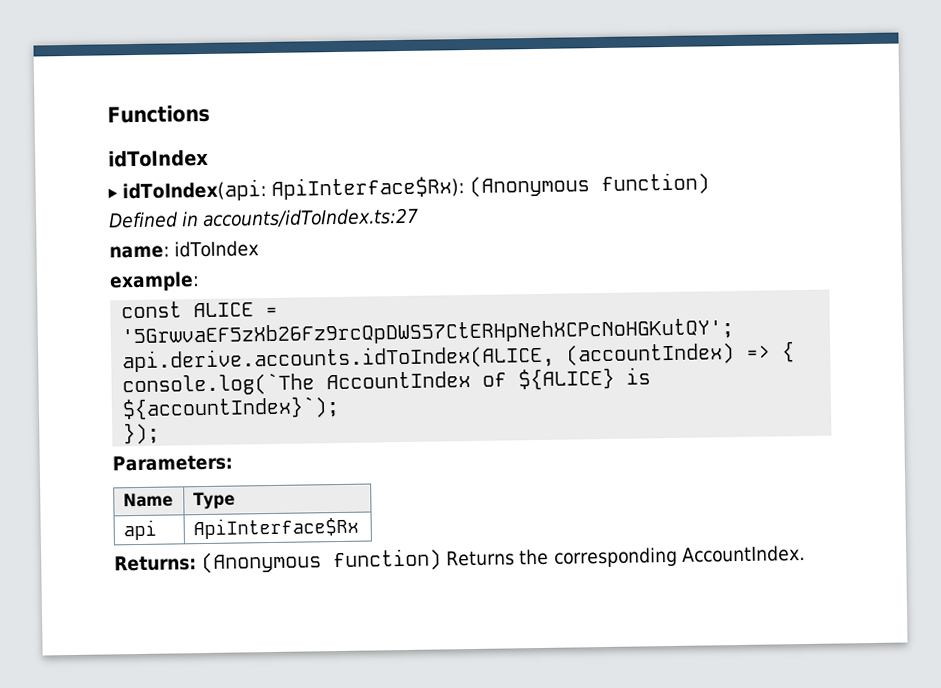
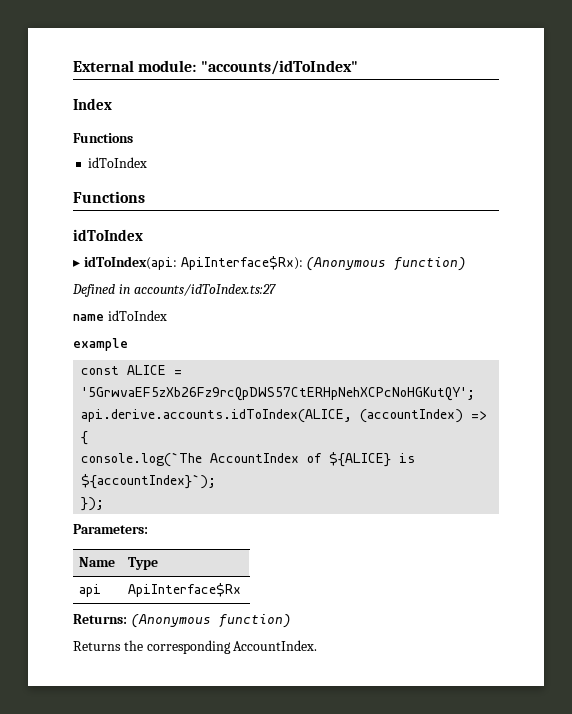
(107, 114) none -> [73,60,358,75] [73,98,112,110] [73,133,133,143] [88,157,148,168] External module: "accounts/idToIndex" // Index // Functions // idToIndex //
[109,240,260,259] [109,271,200,292] name: idToIndex // example: -> [73,310,167,321] [73,338,128,351] name idToIndex // example
(443, 560) none -> (291, 621) //

